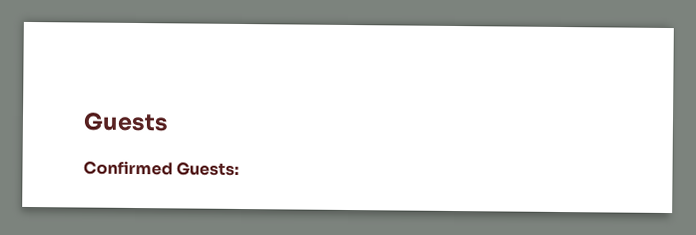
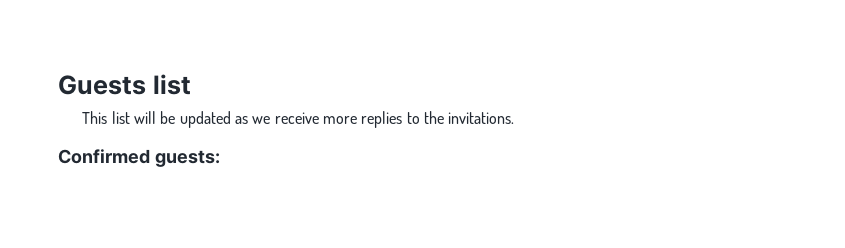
(169, 122) none -> [153,74,192,95] [82,111,515,128] list // This list will be updated as we receive more replies to the invitations.
[176,161,240,176] Guests: -> [154,150,220,167] guests:

